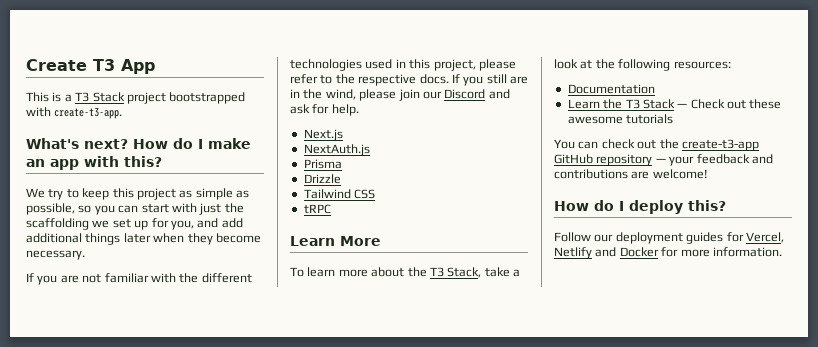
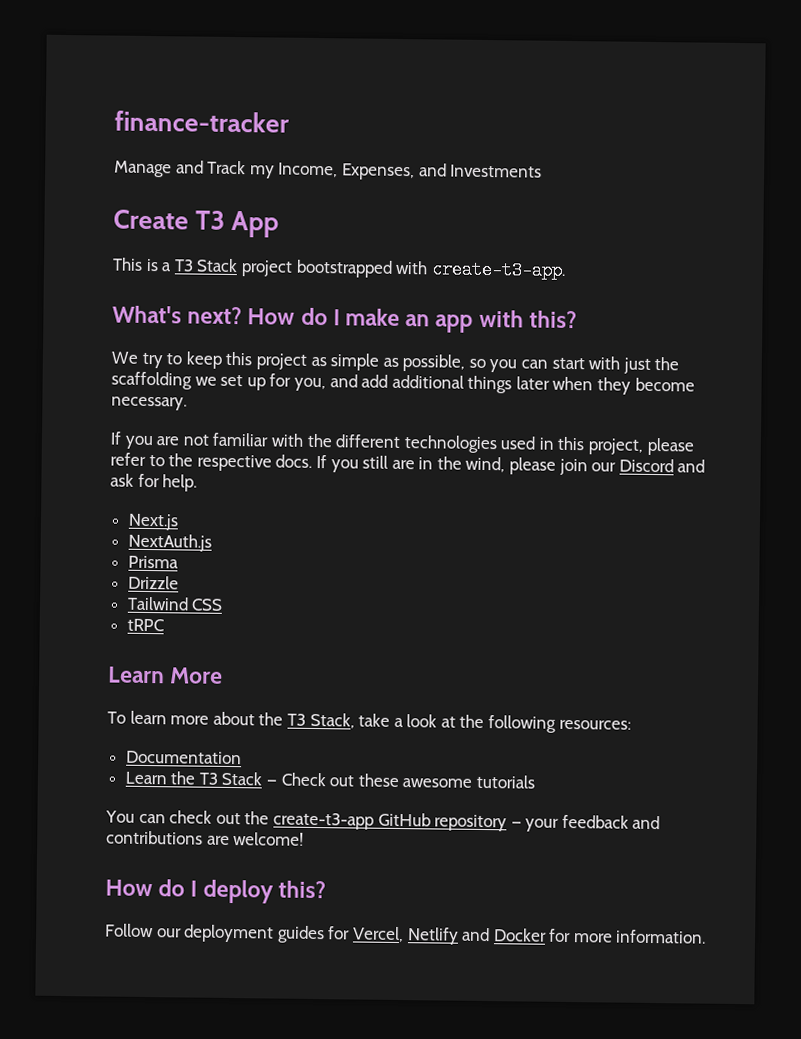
(26, 65) none -> [114,110,290,133] [114,160,543,181] finance-tracker // Manage and Track my Income, Expenses, and Investments //

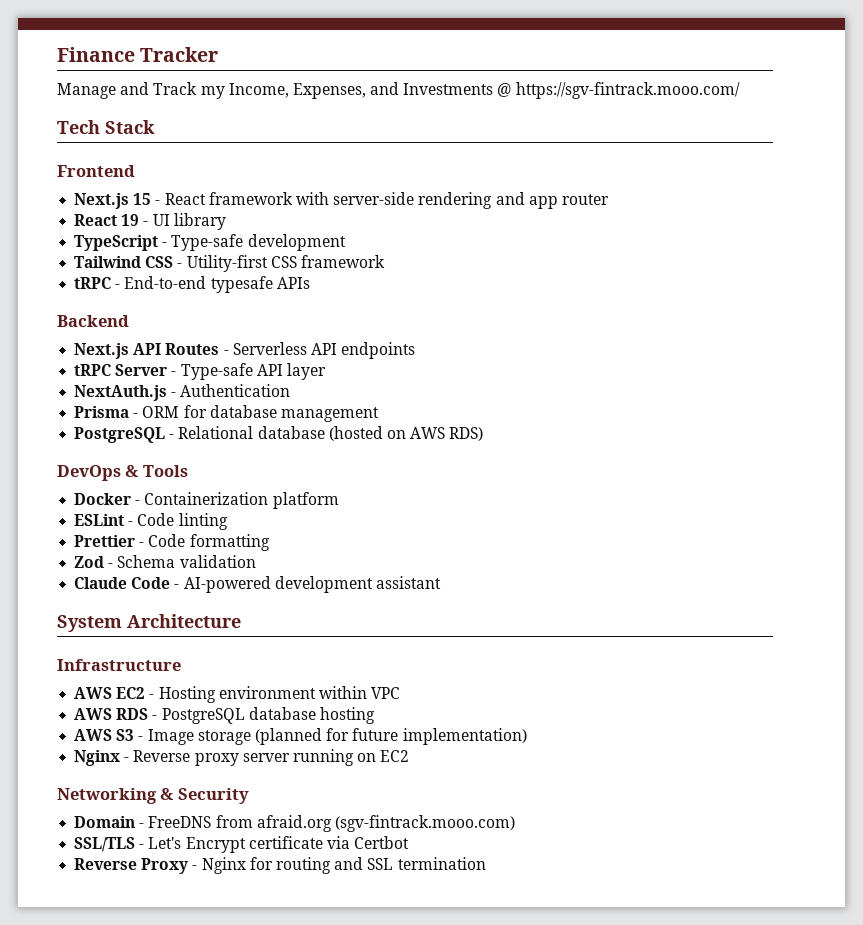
[114,110,290,133] finance-tracker -> [57,47,219,62] Finance Tracker
[113,209,280,238] [112,257,566,280] [112,305,577,333] [111,351,680,374] [111,371,695,395] [111,396,187,411] [110,431,694,456] [110,452,706,476] [110,473,198,492] [127,513,179,531] [127,533,212,552] [127,555,179,569] [127,575,179,590] [126,596,224,611] [126,618,164,632] [108,666,224,684] [107,710,631,733] [125,750,242,765] [124,771,536,789] [105,810,661,832] [106,830,305,846] [105,879,326,904] [105,923,707,945] // Create T3 App // This is a T3 Stack project bootstrapped with create-t3-app. // What's next? How do I make an app with this? // We try to keep this project as simple as possible, so you can start with just the scaffolding we set up for you, and add additional things later when they become necessary. // If you are not familiar with the different technologies used in this project, please refer to the respective docs. If you still are in the wind, please join our Discord and ask for help. // Next.js // NextAuth.js // Prisma // Drizzle // Tailwind CSS // tRPC // Learn More // To learn more about the T3 Stack, take a look at the following resources: // Documentation // Learn the T3 Stack — Check out these awesome tutorials // You can check out the create-t3-app GitHub repository — your feedback and contributions are welcome! // How do I deploy this? // Follow our deployment guides for Vercel, Netlify and Docker for more information. -> [497,82,740,99] [57,120,155,134] [57,165,135,177] [74,192,609,209] [74,213,226,230] [74,234,346,251] [74,255,385,272] [74,276,310,293] [57,315,129,327] [74,342,416,359] [74,363,326,380] [74,384,291,401] [74,405,379,422] [74,426,484,443] [57,465,188,481] [74,492,339,509] [74,513,228,530] [74,534,270,551] [74,555,256,568] [74,576,441,593] [57,614,241,632] [57,659,181,671] [74,686,401,703] [74,707,375,724] [74,728,527,745] [74,749,410,766] [57,788,249,804] [74,815,515,832] [74,836,410,853] [74,857,486,874] @ https://sgv-fintrack.mooo.com/ // Tech Stack // Frontend // Next.js 15 - React framework with server-side rendering and app router // React 19 - UI library // TypeScript - Type-safe development // Tailwind CSS - Utility-first CSS framework // tRPC - End-to-end typesafe APIs // Backend // Next.js API Routes - Serverless API endpoints // tRPC Server - Type-safe API layer // NextAuth.js - Authentication // Prisma - ORM for database management // PostgreSQL - Relational database (hosted on AWS RDS) // DevOps & Tools // Docker - Containerization platform // ESLint - Code linting // Prettier - Code formatting // Zod - Schema validation // Claude Code - AI-powered development assistant // System Architecture // Infrastructure // AWS EC2 - Hosting environment within VPC // AWS RDS - PostgreSQL database hosting // AWS S3 - Image storage (planned for future implementation) // Nginx - Reverse proxy server running on EC2 // Networking & Security // Domain - FreeDNS from afraid.org (sgv-fintrack.mooo.com) // SSL/TLS - Let's Encrypt certificate via Certbot // Reverse Proxy - Nginx for routing and SSL termination

